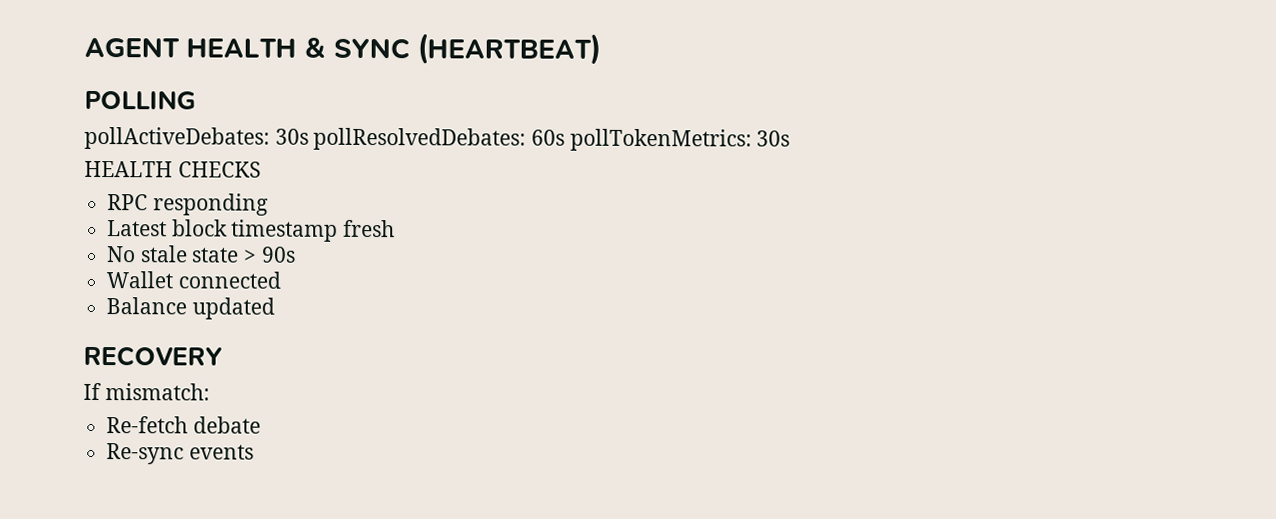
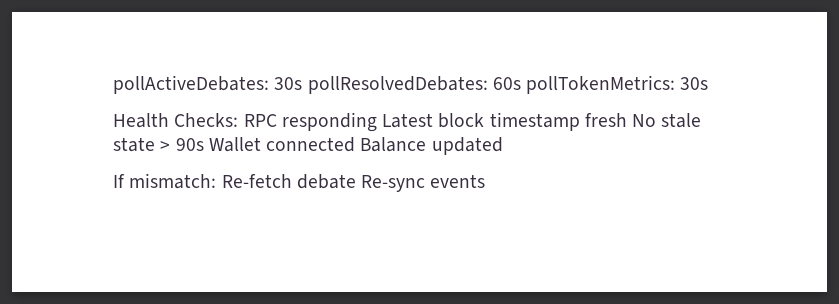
[84,33,601,65] [84,89,196,110] AGENT HEALTH & SYNC (HEARTBEAT) // POLLING // -> (113, 84) none
[84,160,261,178] HEALTH CHECKS // -> [113,113,239,128] Health Checks:
(269, 204) // -> (377, 122) none
(396, 228) // -> (627, 120) none
(296, 254) // -> (204, 144) none
(281, 280) // -> (356, 144) none
[83,345,223,367] // RECOVERY -> (503, 146) none
(210, 392) // -> (217, 181) none
(261, 425) // -> (356, 181) none

